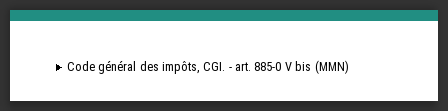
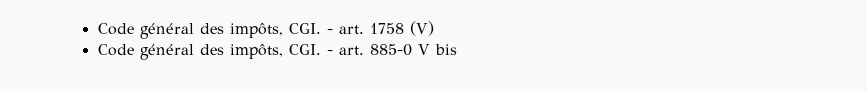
[66,60,251,74] Code général des impôts, CGI. - art. -> [97,21,434,39] [97,44,364,60] Code général des impôts, CGI. - art. 1758 (V) // Code général des impôts, CGI. - art.
[314,60,349,74] (MMN) -> (457, 49) none

